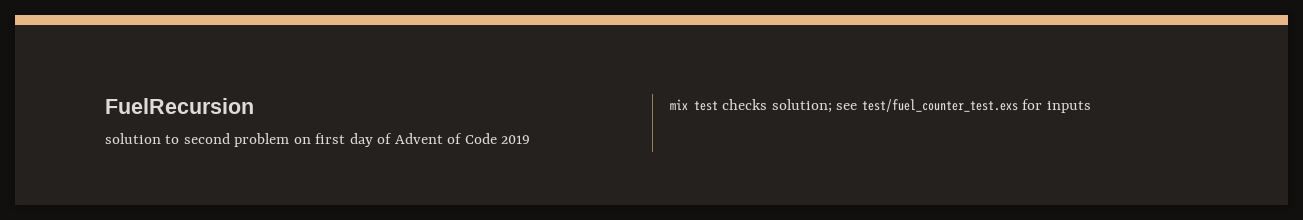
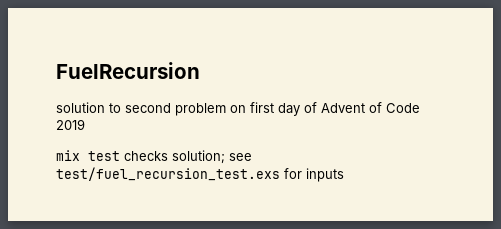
[861,99,1018,112] test/fuel_counter_test.exs -> [56,167,280,181] test/fuel_recursion_test.exs

